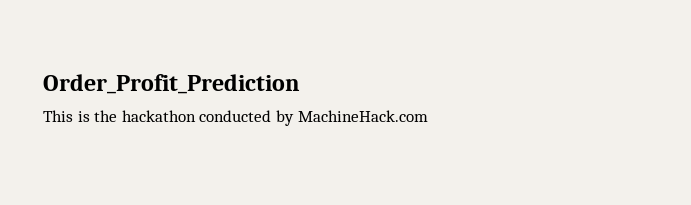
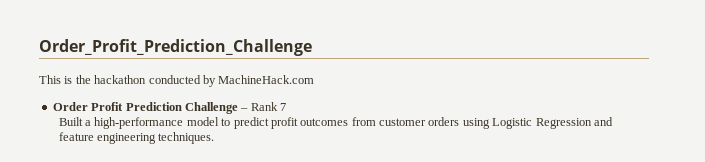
[43,74,300,94] Order_Profit_Prediction -> [39,39,312,56] Order_Profit_Prediction_Challenge
(428, 116) none -> [52,102,286,114] [58,117,613,129] [58,132,215,144] // Order Profit Prediction Challenge – Rank 7 // Built a high-performance model to predict profit outcomes from customer orders using Logistic Regression and feature engineering techniques.

